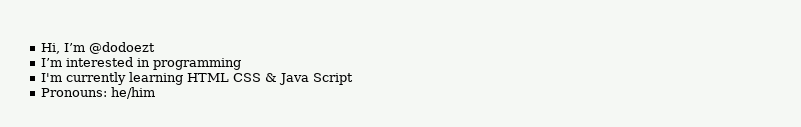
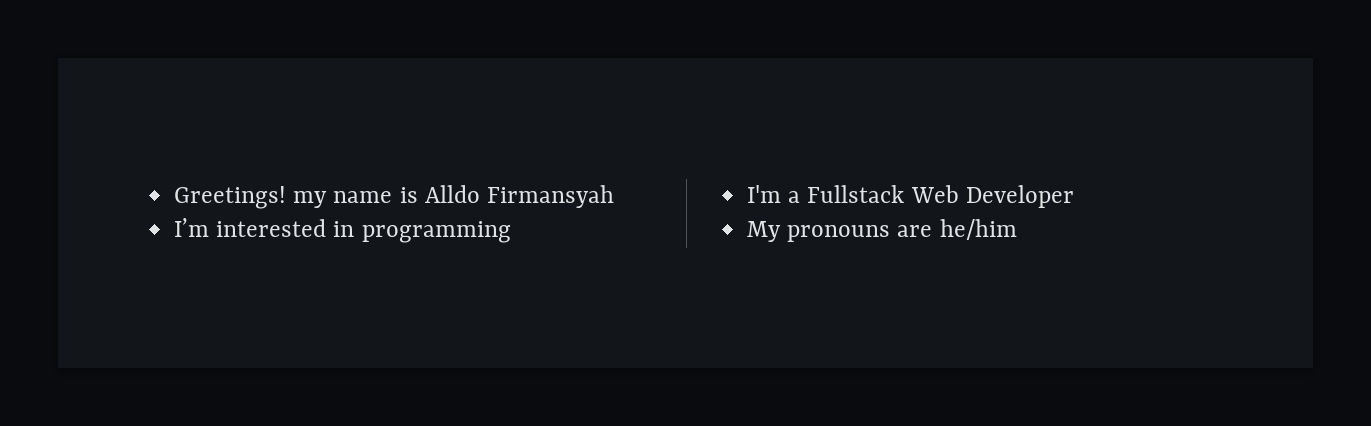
[40,42,155,54] Hi, I’m @dodoezt -> [174,185,614,209] Greetings! my name is Alldo Firmansyah
[65,72,353,85] [40,88,107,97] currently learning HTML CSS & Java Script // Pronouns: -> [788,185,1074,208] [747,221,933,242] a Fullstack Web Developer // My pronouns are

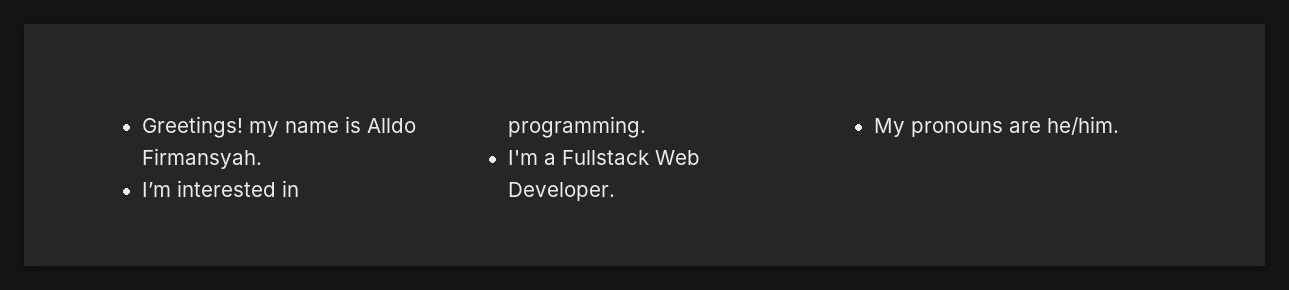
[486,185,614,208] Firmansyah -> [141,148,262,169] Firmansyah.
[361,221,511,243] programming -> [507,116,646,138] programming.
[965,185,1074,208] Developer -> [507,182,615,201] Developer.
[939,219,1017,240] he/him -> [1046,116,1119,135] he/him.

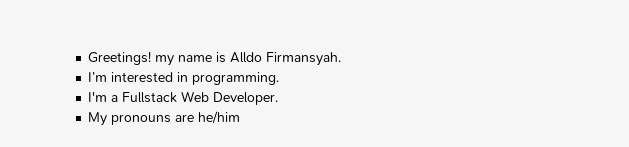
[1046,116,1119,135] he/him. -> [198,111,241,124] he/him

